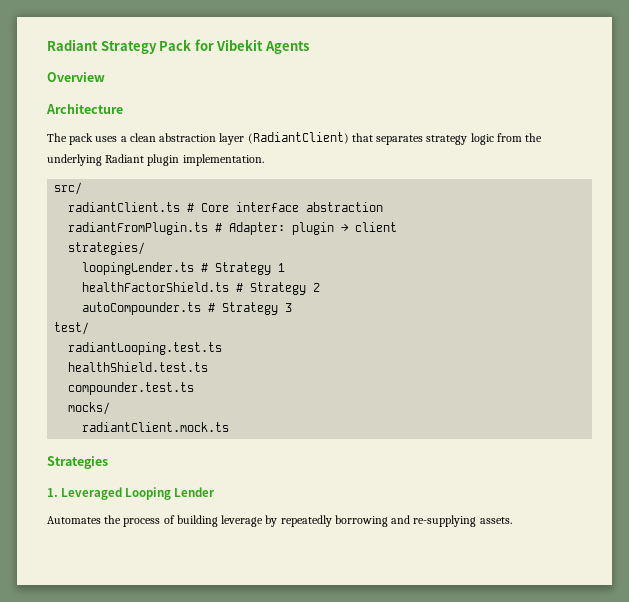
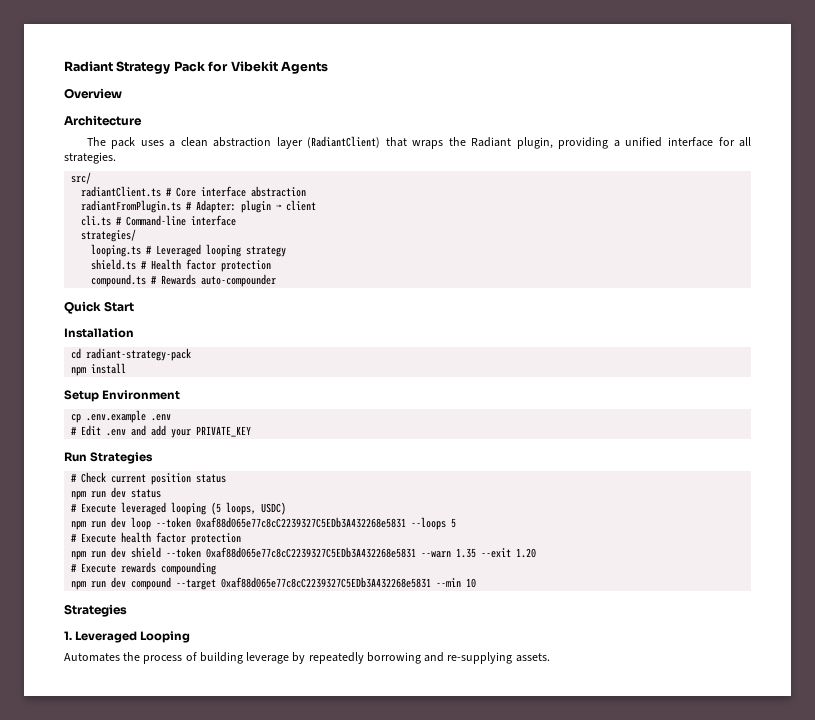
[376,133,543,145] [47,154,264,166] separates strategy logic from the underlying Radiant plugin implementation. -> [412,137,752,149] [64,152,116,164] wraps the Radiant plugin, providing a unified interface for all strategies.
[68,242,146,255] [82,262,286,275] [82,282,321,295] [82,302,293,315] [54,322,90,335] [68,342,223,355] [68,362,209,372] [68,382,195,395] [68,402,111,415] [82,422,230,432] strategies/ // loopingLender.ts # Strategy 1 // healthFactorShield.ts # Strategy 2 // autoCompounder.ts # Strategy 3 // test/ // radiantLooping.test.ts // healthShield.test.ts // compounder.test.ts // mocks/ // radiantClient.mock.ts -> [81,215,237,226] [81,229,137,242] [91,244,287,257] [91,259,272,272] [91,274,277,287] [64,301,135,314] [64,328,134,338] [71,348,192,361] [71,363,127,376] [64,390,181,402] [71,410,172,423] [71,425,252,438] [64,452,154,464] [71,472,227,485] [71,487,162,500] [71,502,287,515] [71,517,457,530] [71,532,242,545] [71,547,537,560] [71,562,217,575] [71,577,477,590] cli.ts # Command-line interface // strategies/ // looping.ts # Leveraged looping strategy // shield.ts # Health factor protection // compound.ts # Rewards auto-compounder // Quick Start // Installation // cd radiant-strategy-pack // npm install // Setup Environment // cp .env.example .env // # Edit .env and add your PRIVATE_KEY // Run Strategies // # Check current position status // npm run dev status // # Execute leveraged looping (5 loops, USDC) // npm run dev loop --token 0xaf88d065e77c8cC2239327C5EDb3A432268e5831 --loops 5 // # Execute health factor protection // npm run dev shield --token 0xaf88d065e77c8cC2239327C5EDb3A432268e5831 --warn 1.35 --exit 1.20 // # Execute rewards compounding // npm run dev compound --target 0xaf88d065e77c8cC2239327C5EDb3A432268e5831 --min 10
[174,487,216,497] Lender -> (191, 637) none

